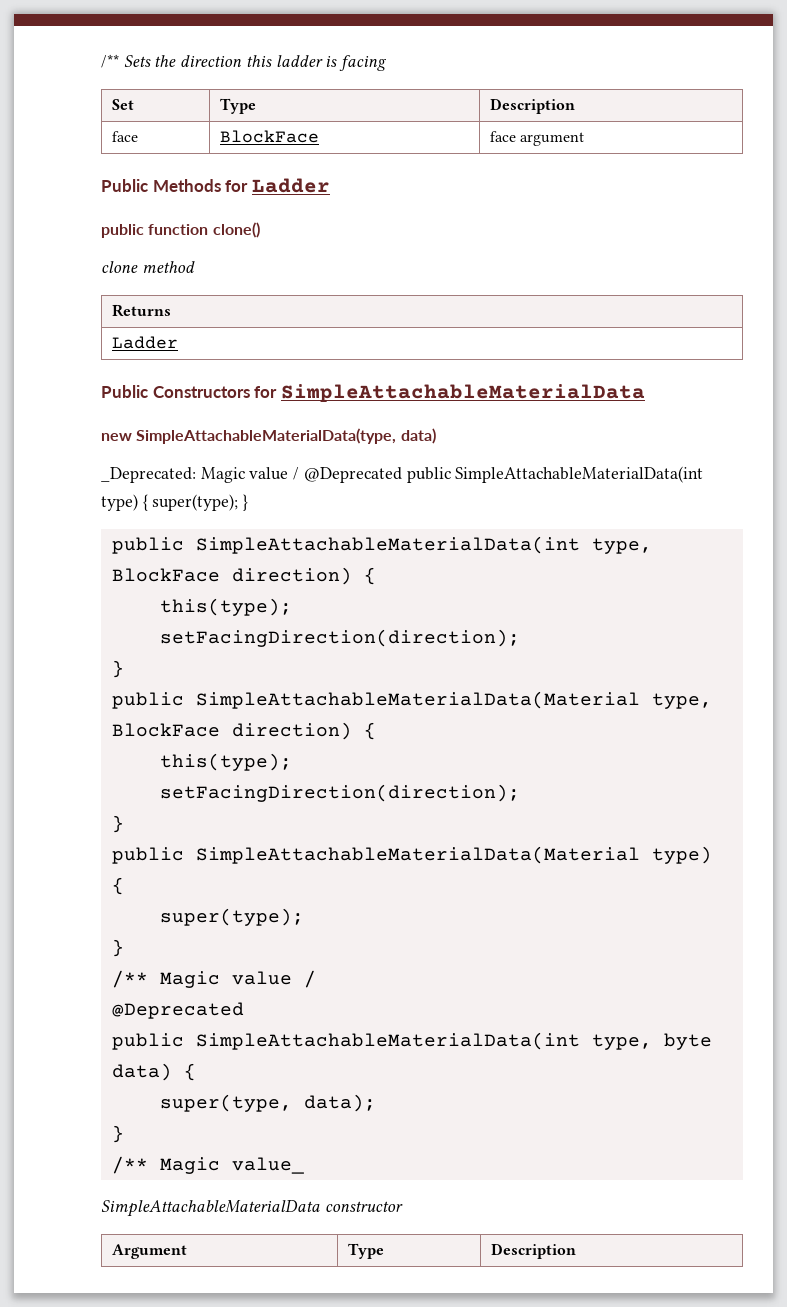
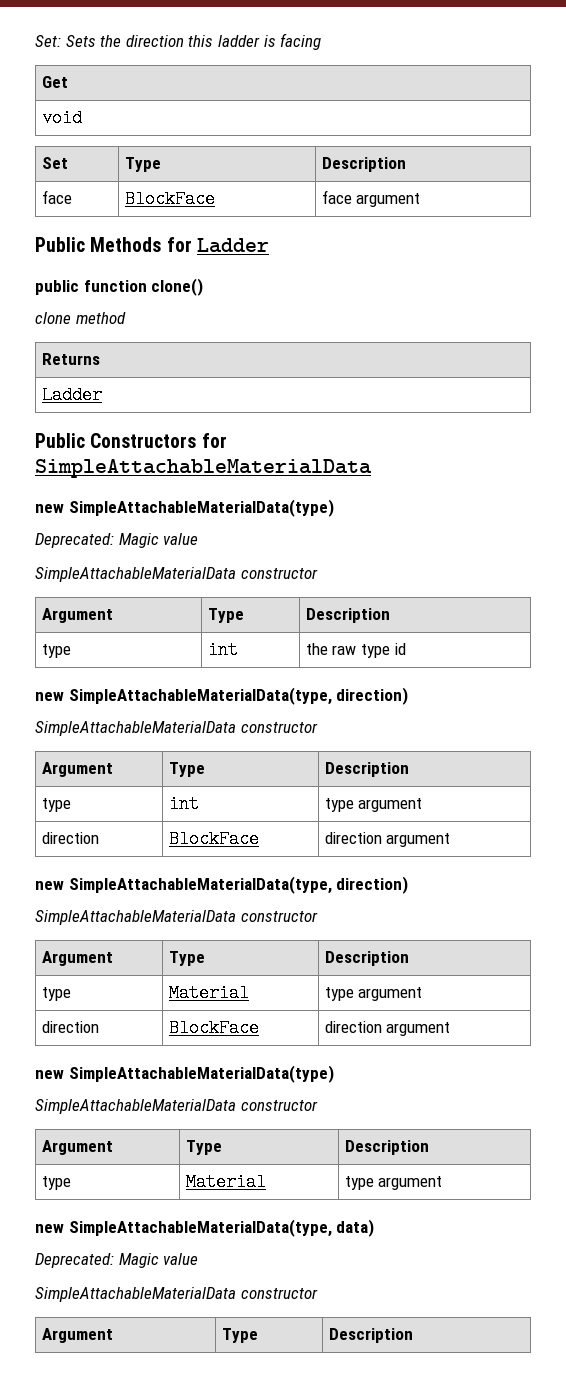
[101,54,119,68] /** -> [35,35,61,47] Set:
(388, 63) none -> [41,76,68,88] [41,109,82,127] // Get // void
[136,428,436,444] [101,466,704,483] [101,494,249,511] [111,536,652,554] [111,567,376,585] [159,598,292,616] [159,629,520,647] [111,660,124,678] [111,691,712,709] [111,722,376,740] [159,753,292,771] [159,784,520,802] [111,815,124,833] [111,846,712,864] [111,877,124,895] [159,908,304,926] [111,939,124,957] [111,970,316,988] [111,1002,244,1019] [111,1032,712,1050] [111,1063,196,1081] [159,1094,376,1112] [111,1125,124,1143] [111,1156,304,1174] [101,1200,403,1217] [112,1244,188,1259] [348,1243,385,1259] [491,1243,577,1259] SimpleAttachableMaterialData(type, data) // _Deprecated: Magic value / @Deprecated public SimpleAttachableMaterialData(int type) { super(type); } // public SimpleAttachableMaterialData(int type, BlockFace direction) { // this(type); // setFacingDirection(direction); // } // public SimpleAttachableMaterialData(Material type, BlockFace direction) { // this(type); // setFacingDirection(direction); // } // public SimpleAttachableMaterialData(Material type) { // super(type); // } // /** Magic value / // @Deprecated // public SimpleAttachableMaterialData(int type, byte data) { // super(type, data); // } // /** Magic value_ // SimpleAttachableMaterialData constructor // Argument | Type | Description -> [68,499,334,517] [35,533,199,548] [35,567,318,582] [41,608,113,623] [207,608,244,623] [305,608,390,623] [41,644,71,658] [207,641,238,659] [305,643,406,658] [35,687,409,705] [35,721,318,736] [41,762,113,777] [168,762,205,777] [324,762,409,777] [41,798,71,812] [168,795,199,813] [324,798,423,812] [41,832,99,844] [168,830,259,848] [324,832,451,847] [35,876,409,894] [35,910,318,925] [41,951,113,966] [168,951,205,966] [324,951,409,966] [41,987,71,1001] [168,984,249,1002] [324,987,423,1001] [41,1021,99,1033] [168,1019,259,1037] [324,1021,451,1036] [35,1065,334,1083] [35,1099,318,1114] [41,1140,113,1155] [185,1140,222,1155] [344,1140,429,1155] [41,1176,71,1190] [185,1173,266,1191] [344,1176,443,1190] [35,1219,375,1237] [35,1253,199,1268] [35,1287,318,1302] [41,1328,113,1343] [221,1328,258,1343] [328,1328,413,1343] SimpleAttachableMaterialData(type) // Deprecated: Magic value // SimpleAttachableMaterialData constructor // Argument | Type | Description // type | int | the raw type id // new SimpleAttachableMaterialData(type, direction) // SimpleAttachableMaterialData constructor // Argument | Type | Description // type | int | type argument // direction | BlockFace | direction argument // new SimpleAttachableMaterialData(type, direction) // SimpleAttachableMaterialData constructor // Argument | Type | Description // type | Material | type argument // direction | BlockFace | direction argument // new SimpleAttachableMaterialData(type) // SimpleAttachableMaterialData constructor // Argument | Type | Description // type | Material | type argument // new SimpleAttachableMaterialData(type, data) // Deprecated: Magic value // SimpleAttachableMaterialData constructor // Argument | Type | Description

